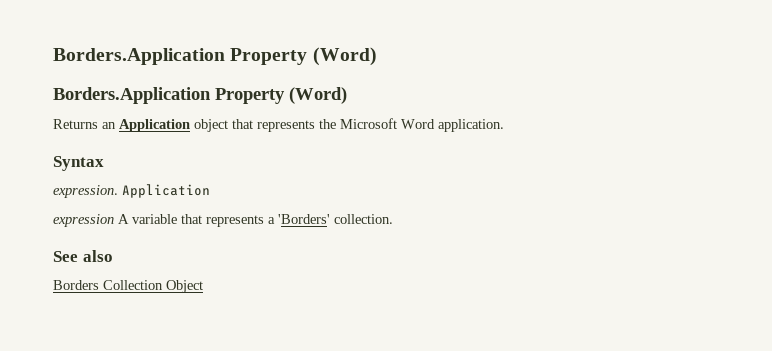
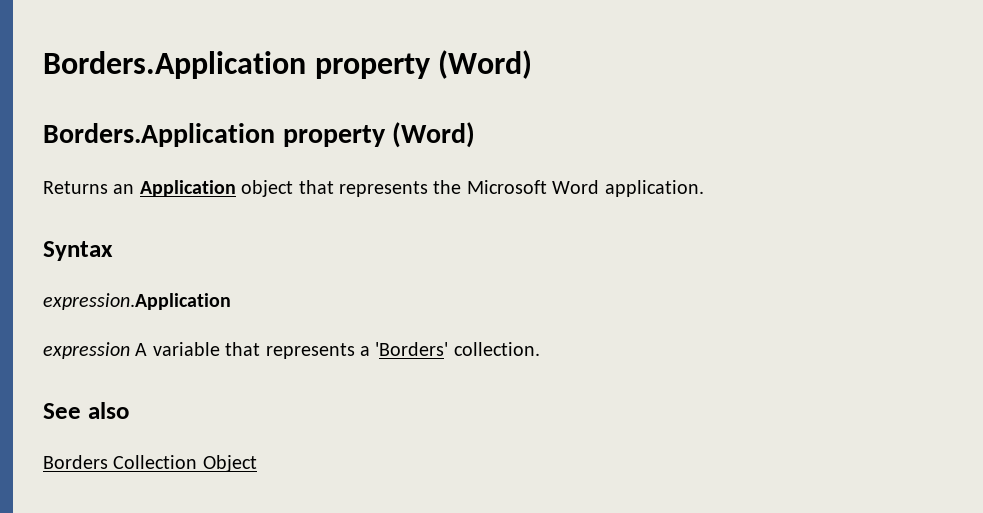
[53,48,308,65] Borders.Application Property -> [43,51,430,79] Borders.Application property
[215,88,285,104] Property -> [282,125,386,147] property
[53,184,210,198] expression. Application -> [43,293,231,310] expression.Application

